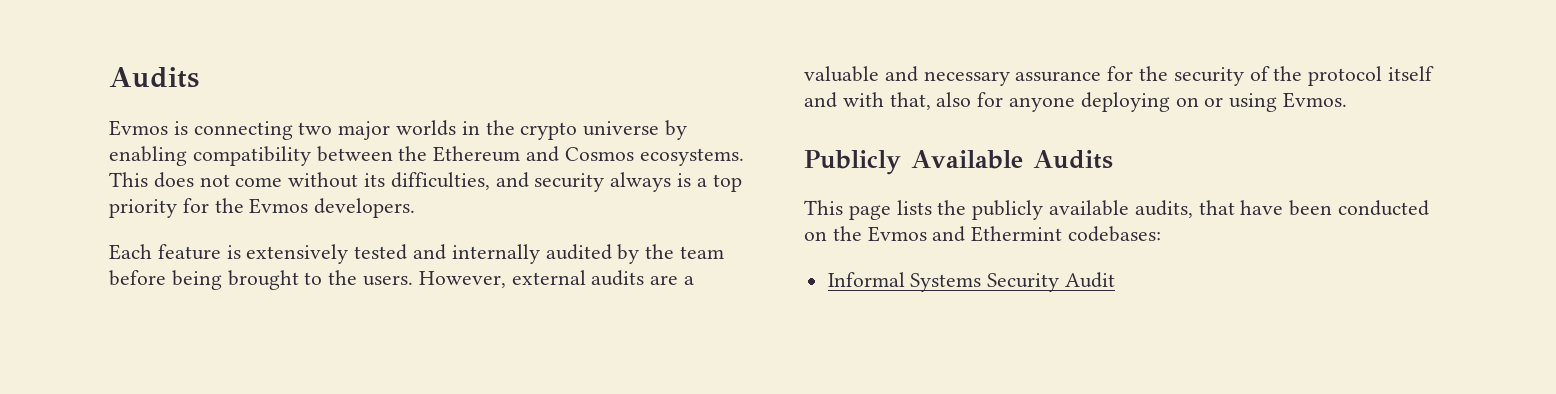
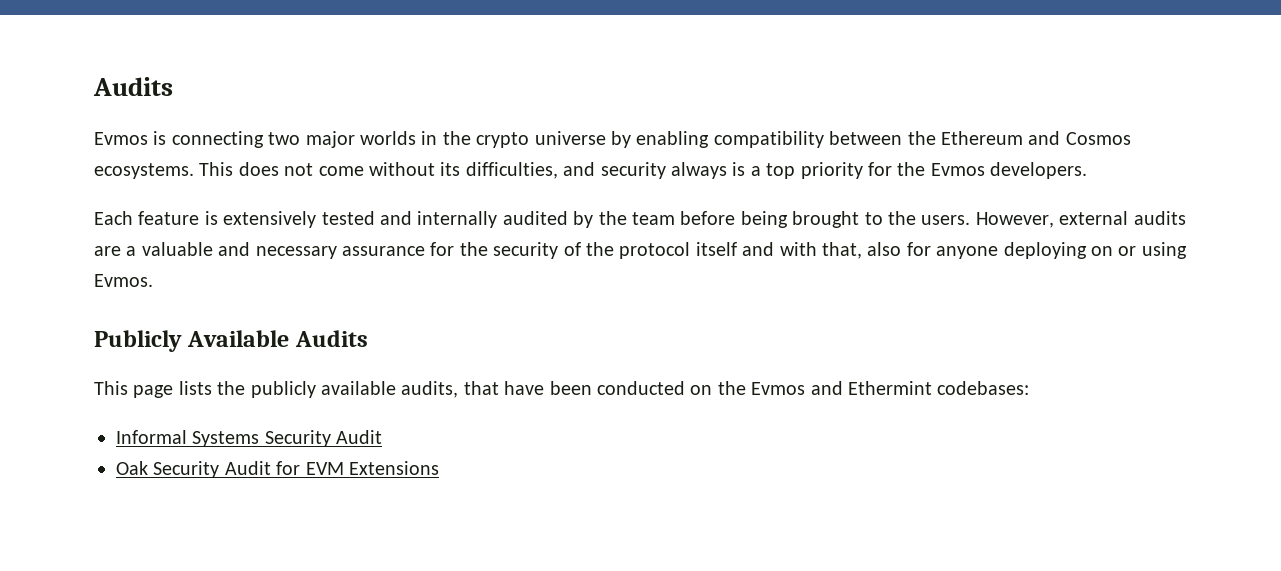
(1116, 280) none -> [116,461,439,478] // Oak Security Audit for EVM Extensions

